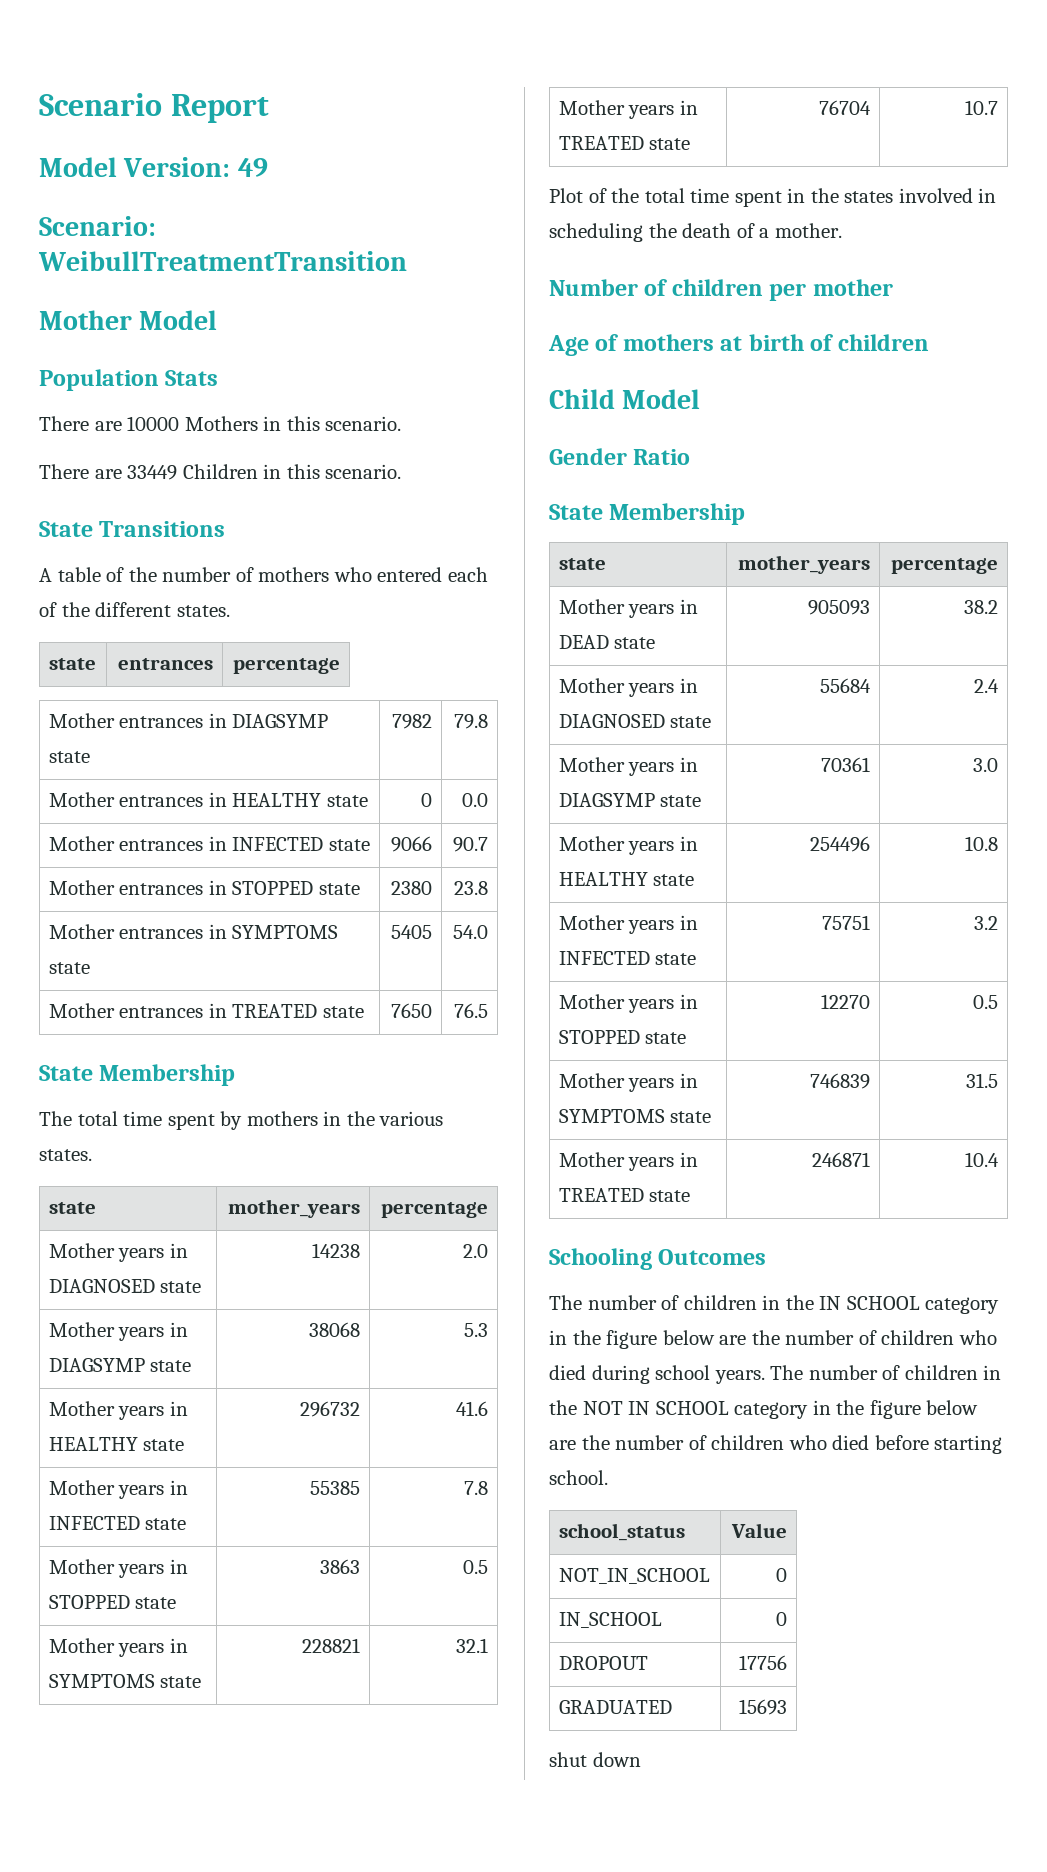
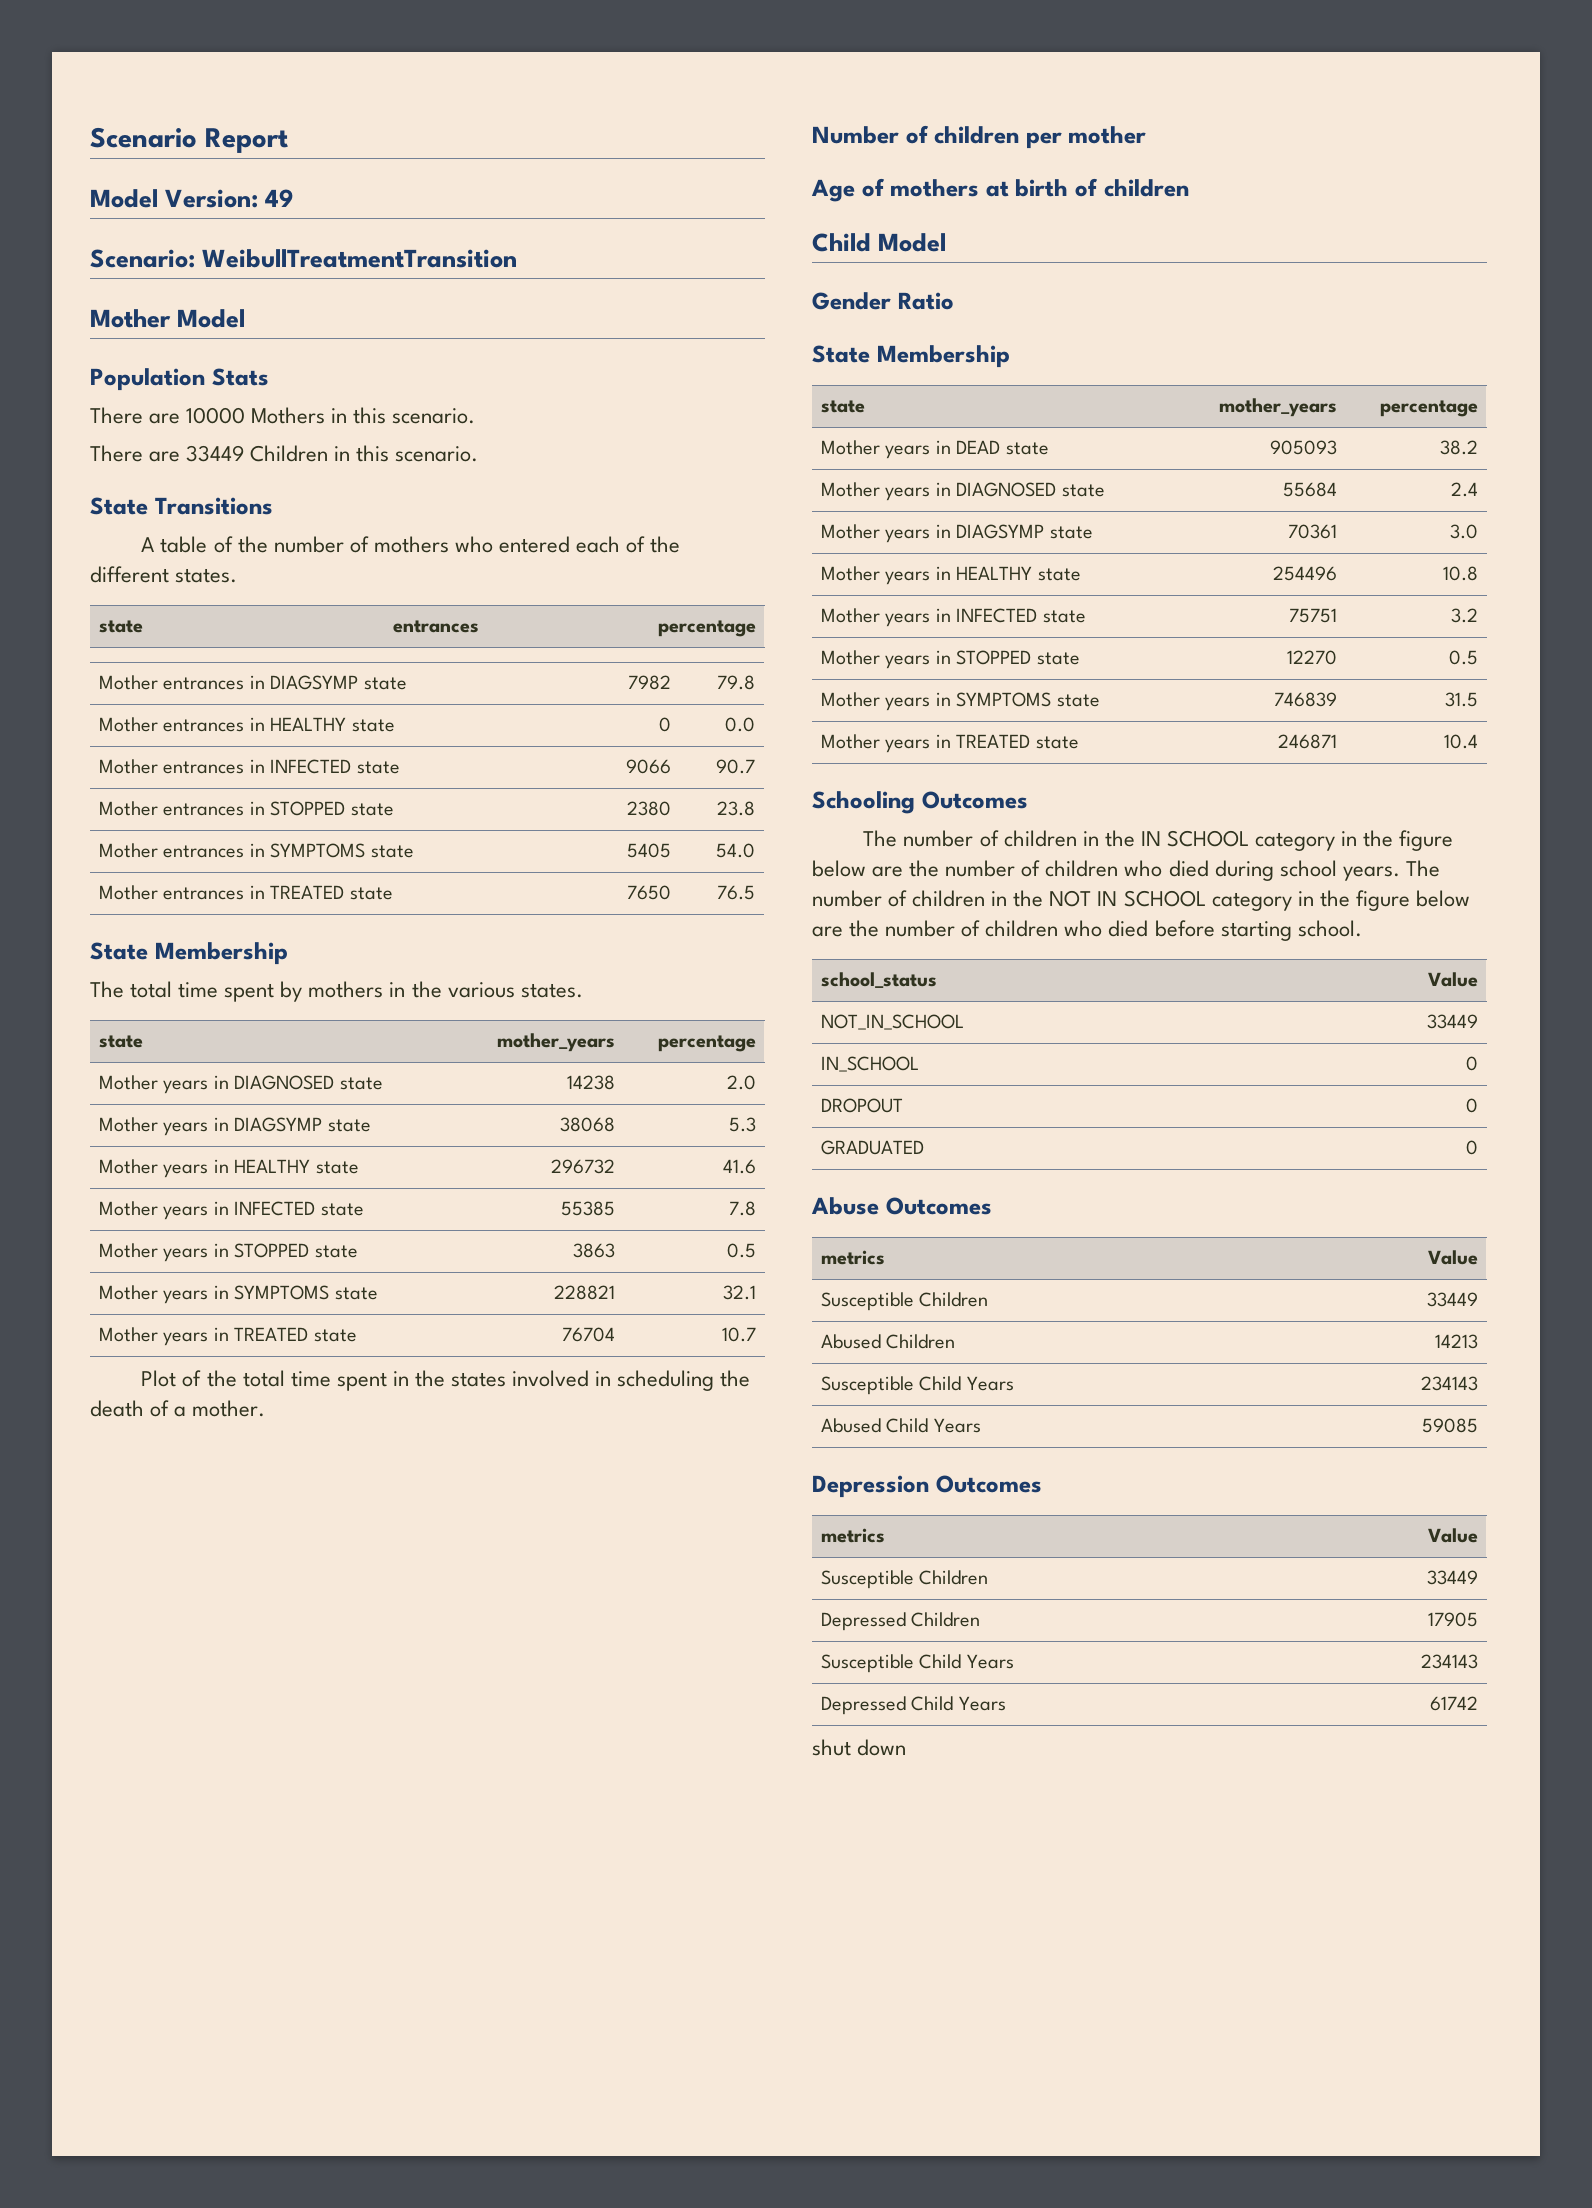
[776,1568,788,1582] 0 -> [1426,1014,1478,1029] 33449
[739,1655,788,1670] 17756 -> [1465,1098,1478,1113] 0
[739,1699,788,1715] 15693 -> [1465,1140,1478,1155] [811,1197,992,1215] [821,1250,886,1265] [1427,1250,1478,1265] [821,1292,989,1311] [1426,1292,1478,1307] [821,1334,956,1349] [1434,1334,1478,1349] [821,1376,1014,1395] [1420,1376,1478,1391] [821,1418,981,1433] [1421,1418,1478,1433] [812,1475,1042,1498] [821,1528,886,1543] [1427,1528,1478,1543] [821,1570,989,1589] [1426,1570,1478,1585] [821,1612,981,1631] [1427,1612,1478,1627] [821,1654,1014,1673] [1420,1654,1478,1669] [821,1696,1006,1715] [1429,1696,1478,1711] 0 // Abuse Outcomes // metrics | Value // Susceptible Children | 33449 // Abused Children | 14213 // Susceptible Child Years | 234143 // Abused Child Years | 59085 // Depression Outcomes // metrics | Value // Susceptible Children | 33449 // Depressed Children | 17905 // Susceptible Child Years | 234143 // Depressed Child Years | 61742

